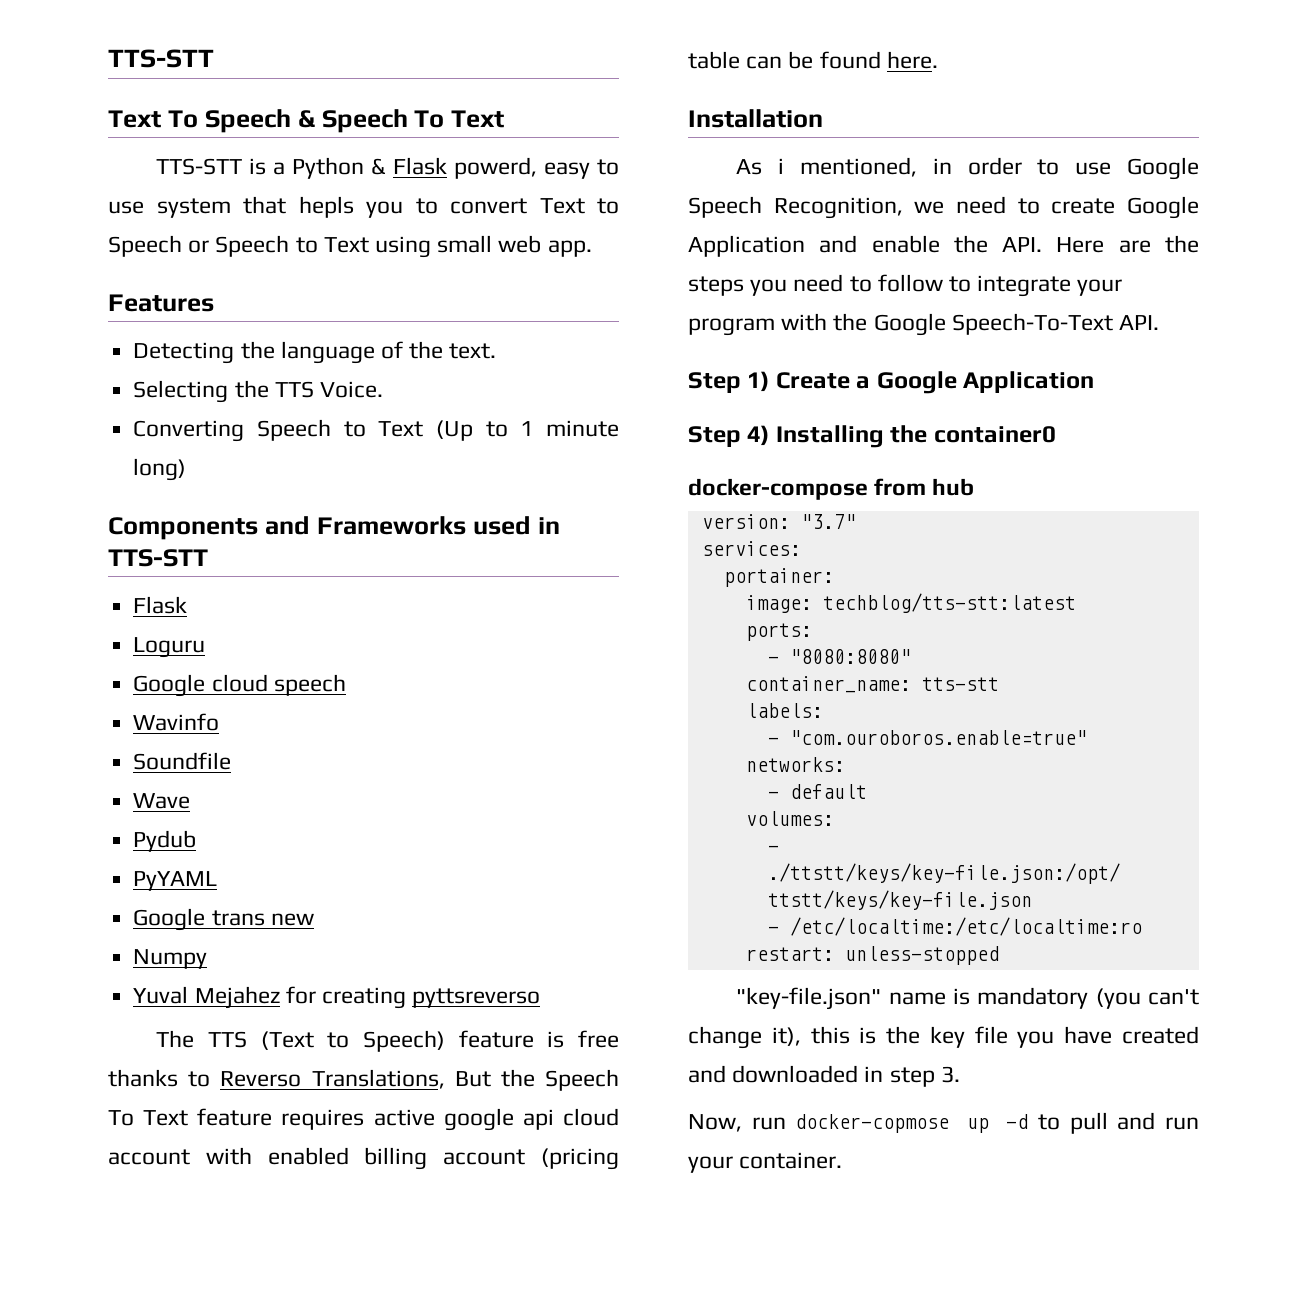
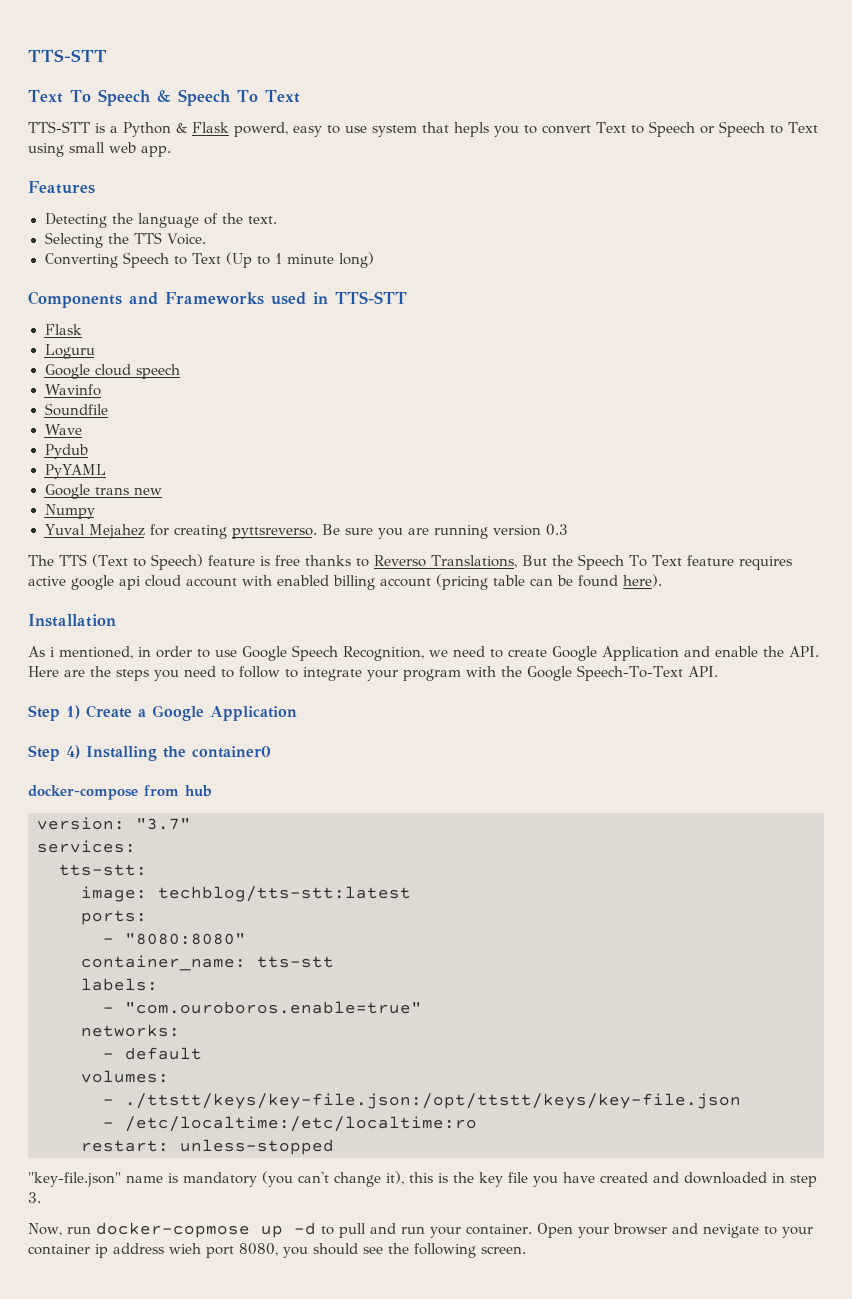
[412,988,541,1008] pyttsreverso -> [231,524,568,539] pyttsreverso. Be sure you are running version 0.3
[886,51,938,69] here. -> [623,574,662,587] here).
[723,568,834,587] portainer: -> [59,864,147,876] tts-stt:
(843, 1160) none -> [536,1223,813,1238] [28,1243,526,1258] Open your browser and nevigate to your container ip address wieh port 8080, you should see the following screen.

